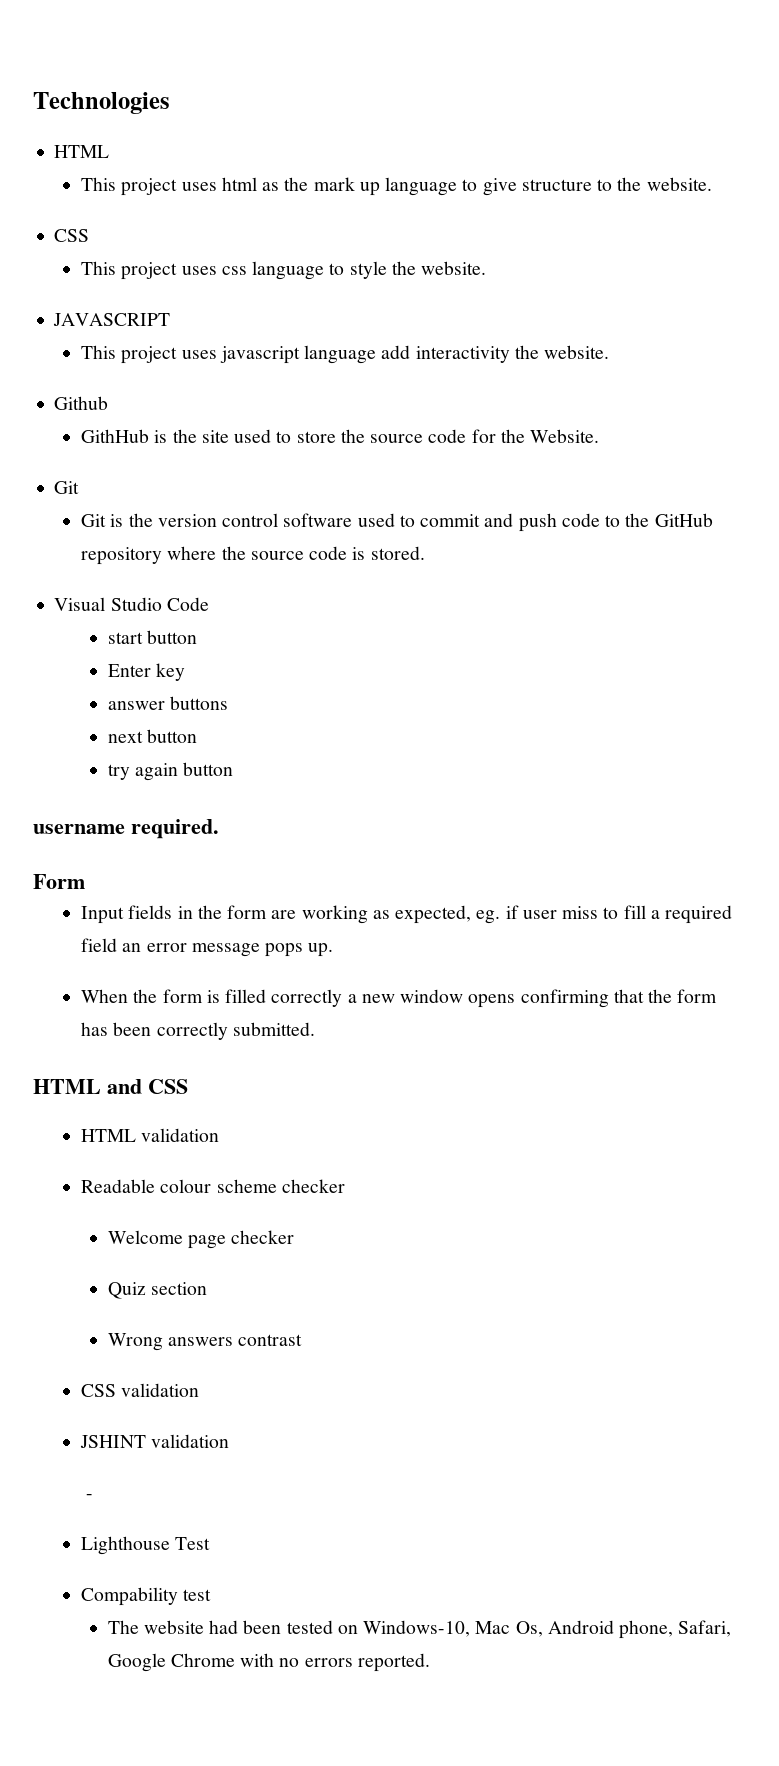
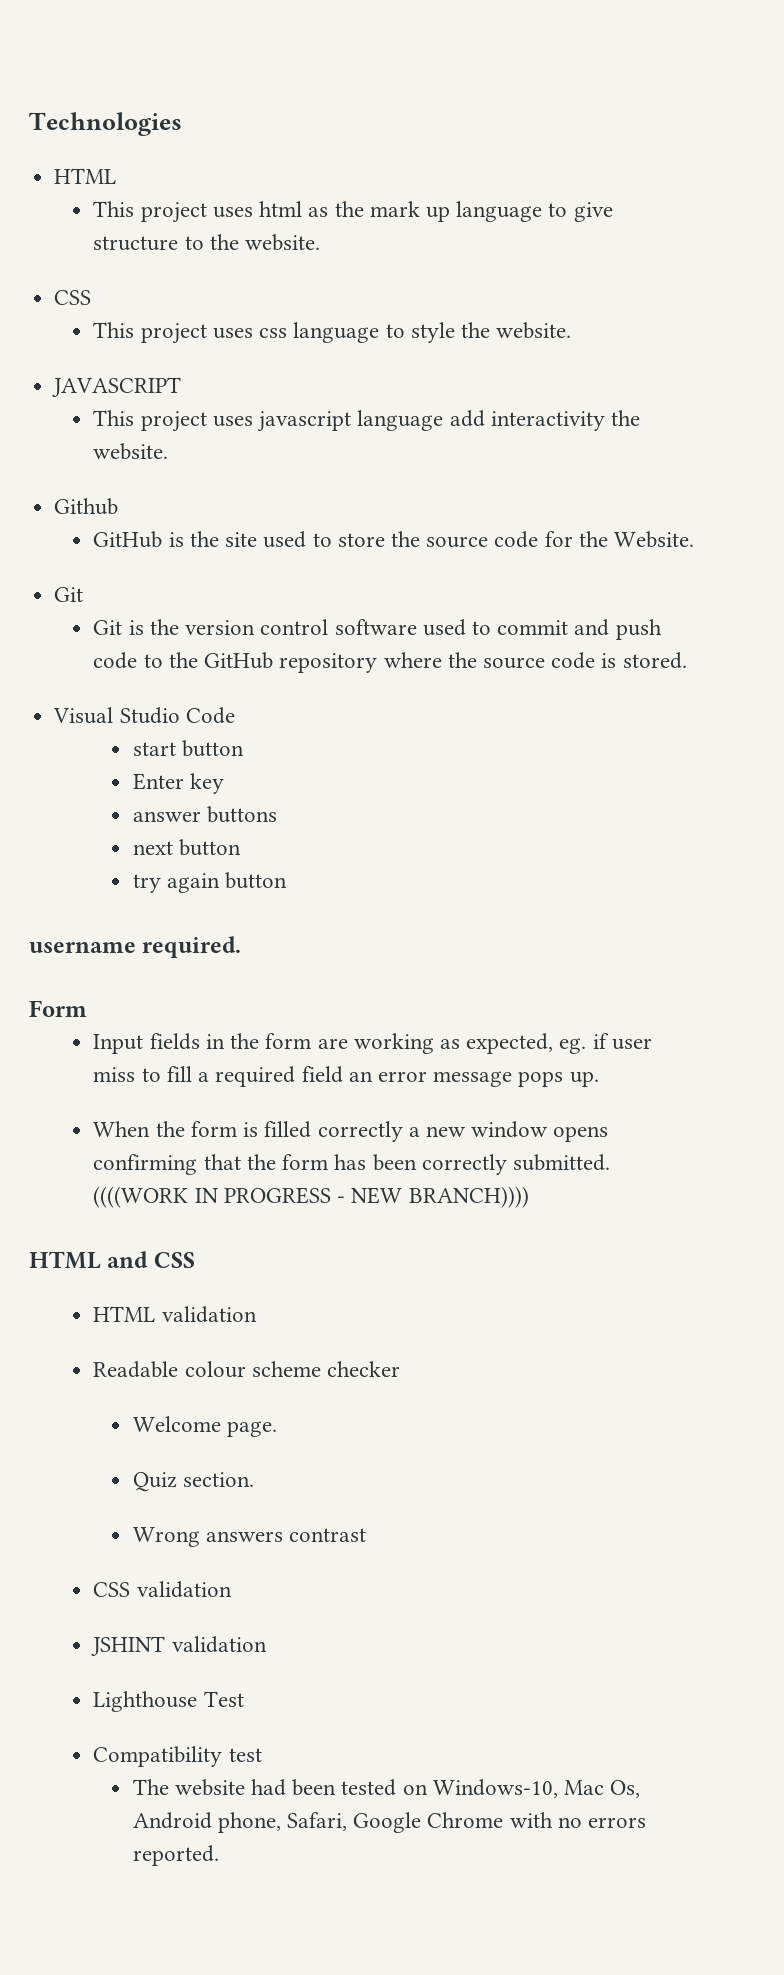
[81,429,150,443] GithHub -> [93,531,163,548] GitHub
(315, 1029) none -> [93,1186,529,1208] ((((WORK IN PROGRESS - NEW BRANCH))))
[187,1230,295,1249] page checker -> [226,1421,277,1437] page.
[150,1282,207,1295] section -> [182,1472,254,1487] section.
[86,1494,94,1499] // - -> (267, 1644) none
[81,1587,179,1606] Compability -> [93,1746,223,1767] Compatibility

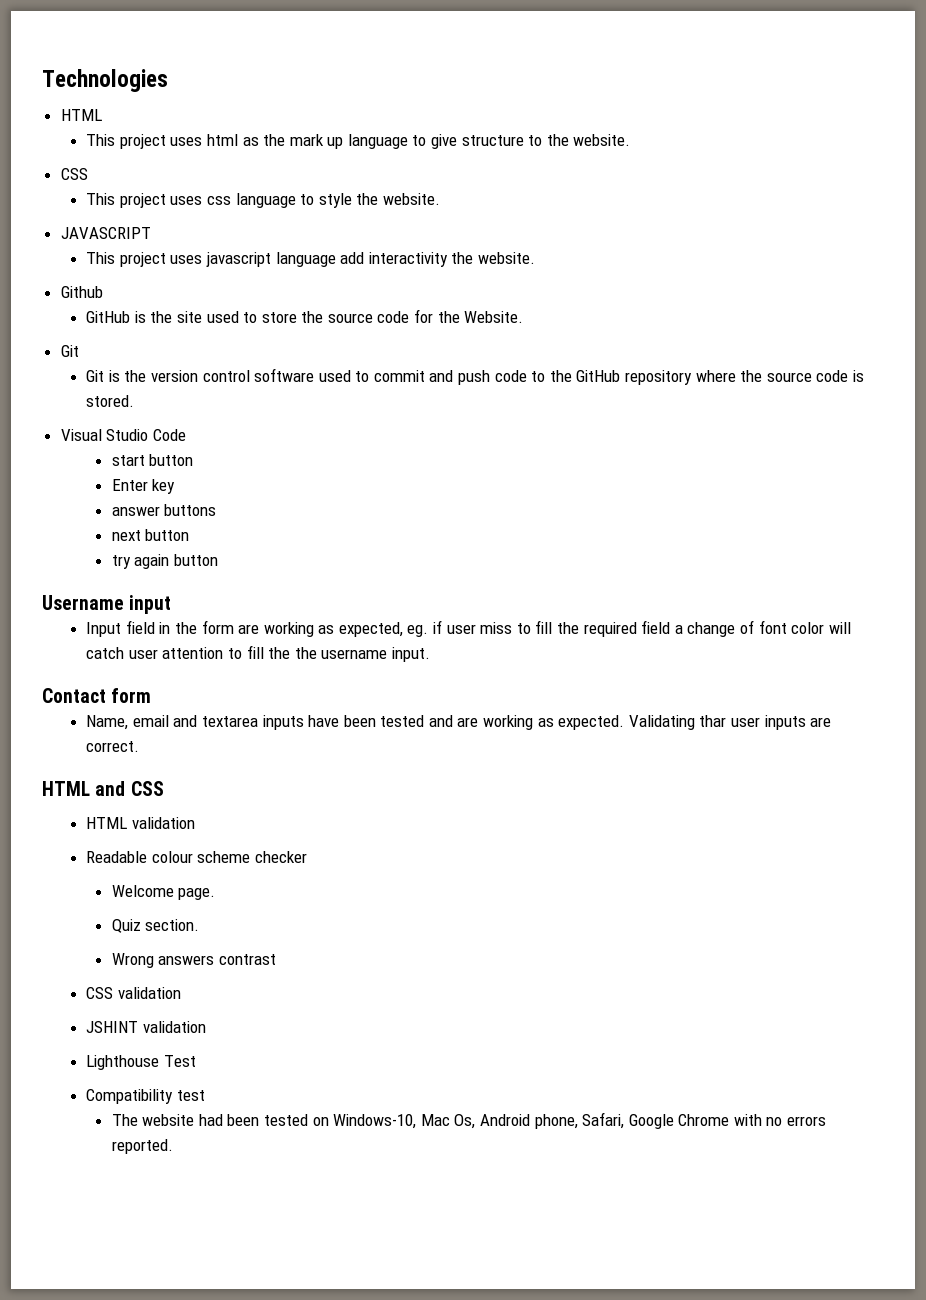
[29,936,242,958] [29,1000,87,1017] username required. // Form -> [42,595,172,614] Username input
[149,1033,200,1050] fields -> [125,620,155,634] field
[198,1072,210,1082] a -> [557,622,580,634] the
[348,1071,599,1087] [93,1121,609,1142] [93,1154,610,1175] [93,1186,529,1208] an error message pops up. // When the form is filled correctly a new window opens confirming that the form has been correctly submitted. ((((WORK IN PROGRESS - NEW BRANCH)))) -> [674,620,851,637] [86,645,430,662] [42,688,152,703] [86,715,832,730] [86,741,140,752] a change of font color will catch user attention to fill the the username input. // Contact form // Name, email and textarea inputs have been tested and are working as expected. Validating thar user inputs are correct.

